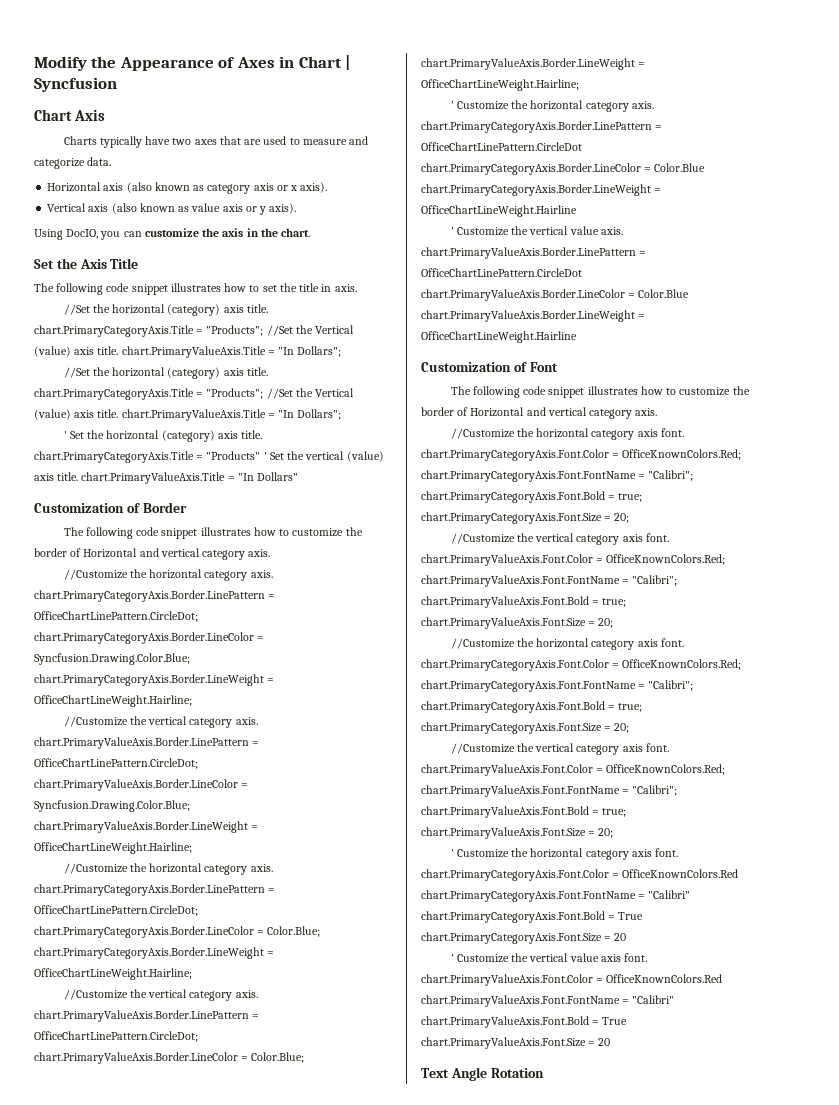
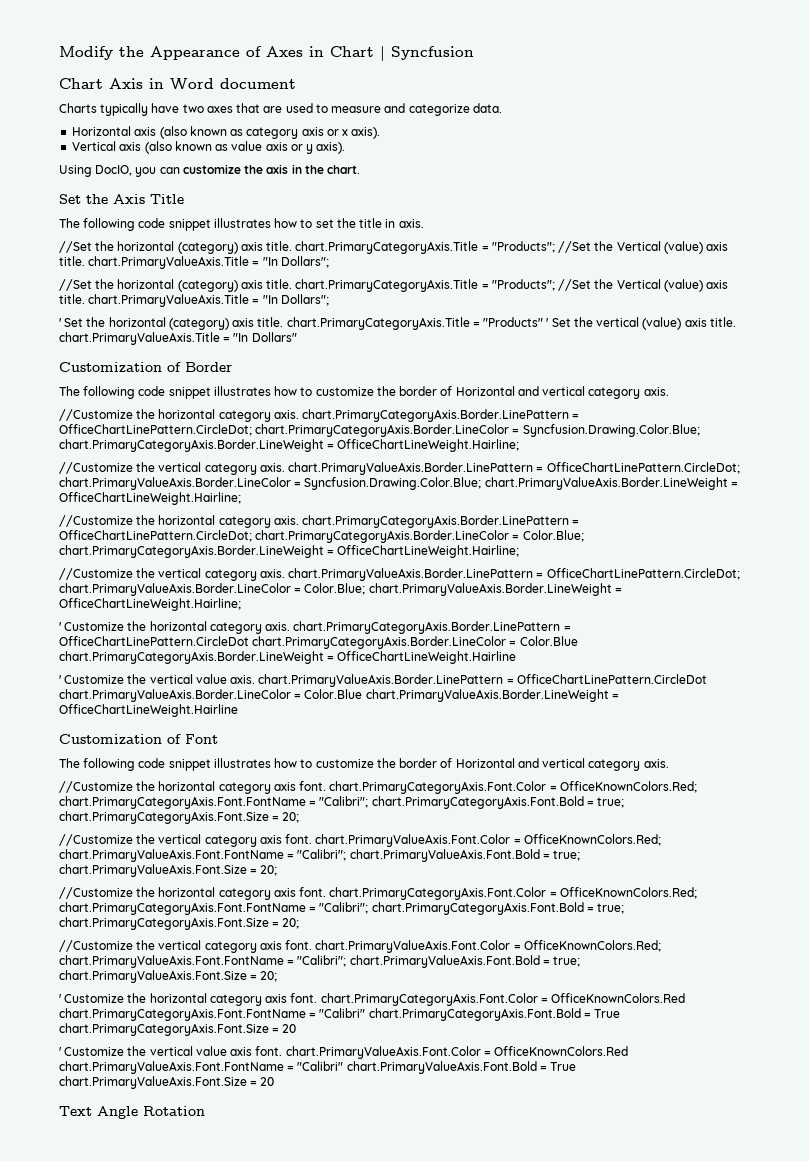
(106, 115) none -> [149,78,296,90] in Word document

